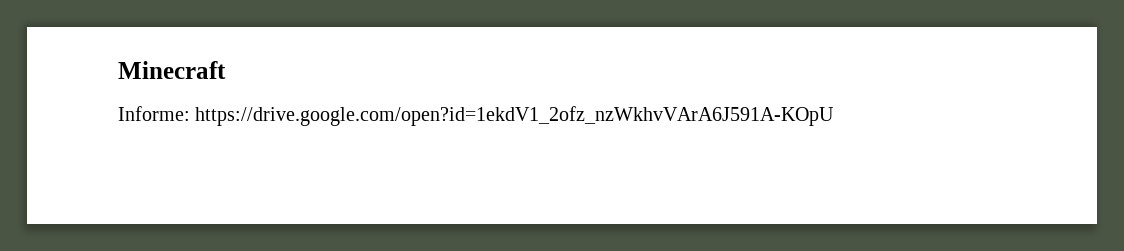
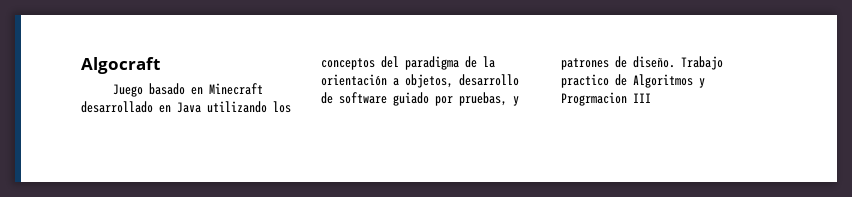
[118,61,226,79] [118,106,835,126] Minecraft // Informe: https://drive.google.com/open?id=1ekdV1_2ofz_nzWkhvVArA6J591A-KOpU -> [81,57,160,74] [112,83,263,97] [81,101,291,113] [321,56,495,70] [321,74,519,88] [321,92,519,106] [561,56,723,70] [561,74,705,88] [561,92,651,106] Algocraft // Juego basado en Minecraft desarrollado en Java utilizando los conceptos del paradigma de la orientación a objetos, desarrollo de software guiado por pruebas, y patrones de diseño. Trabajo practico de Algoritmos y Progrmacion III

